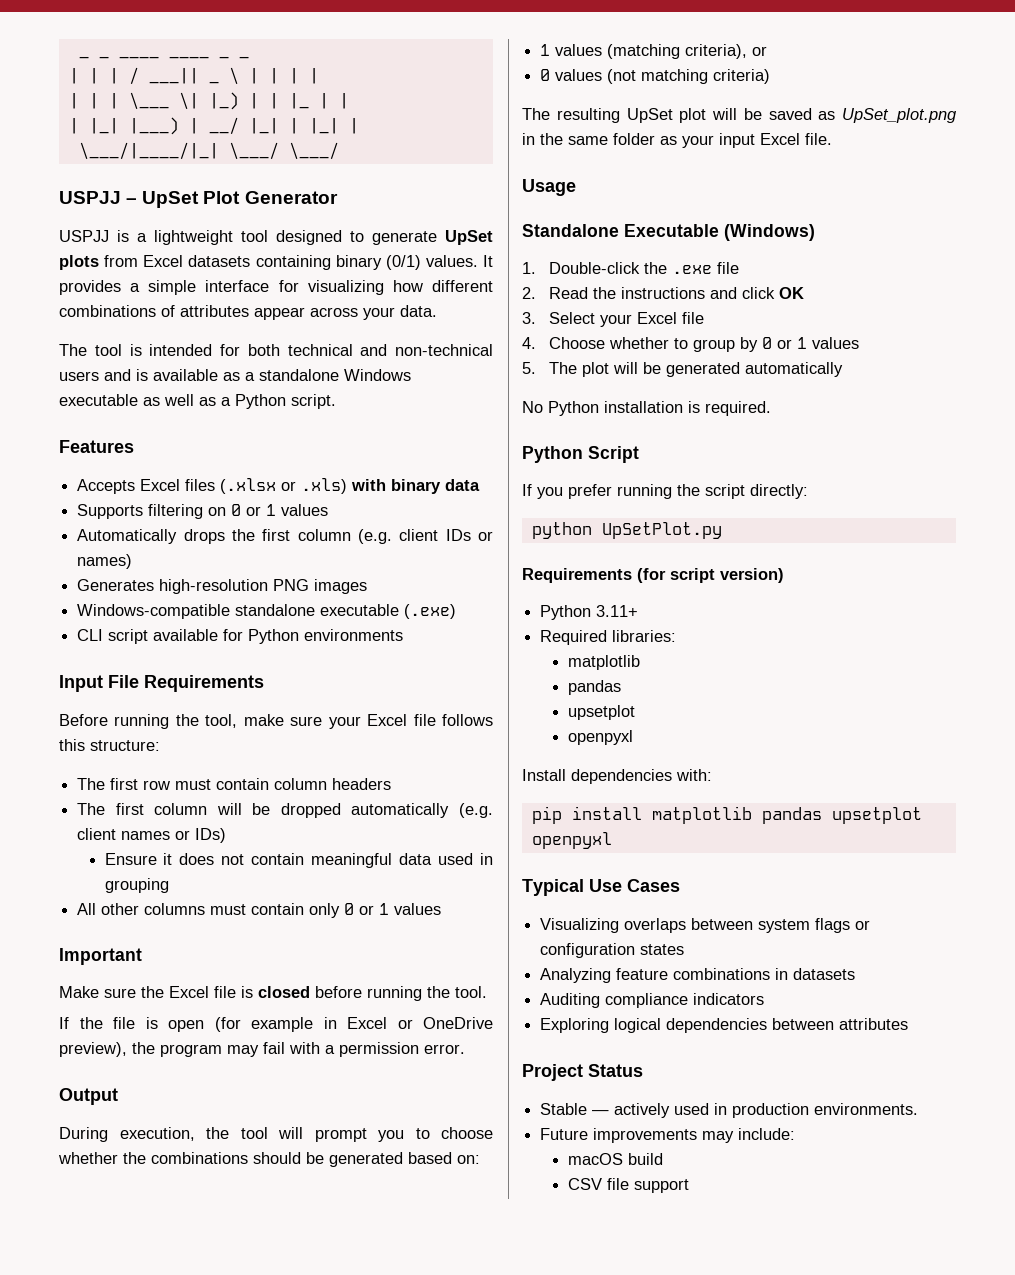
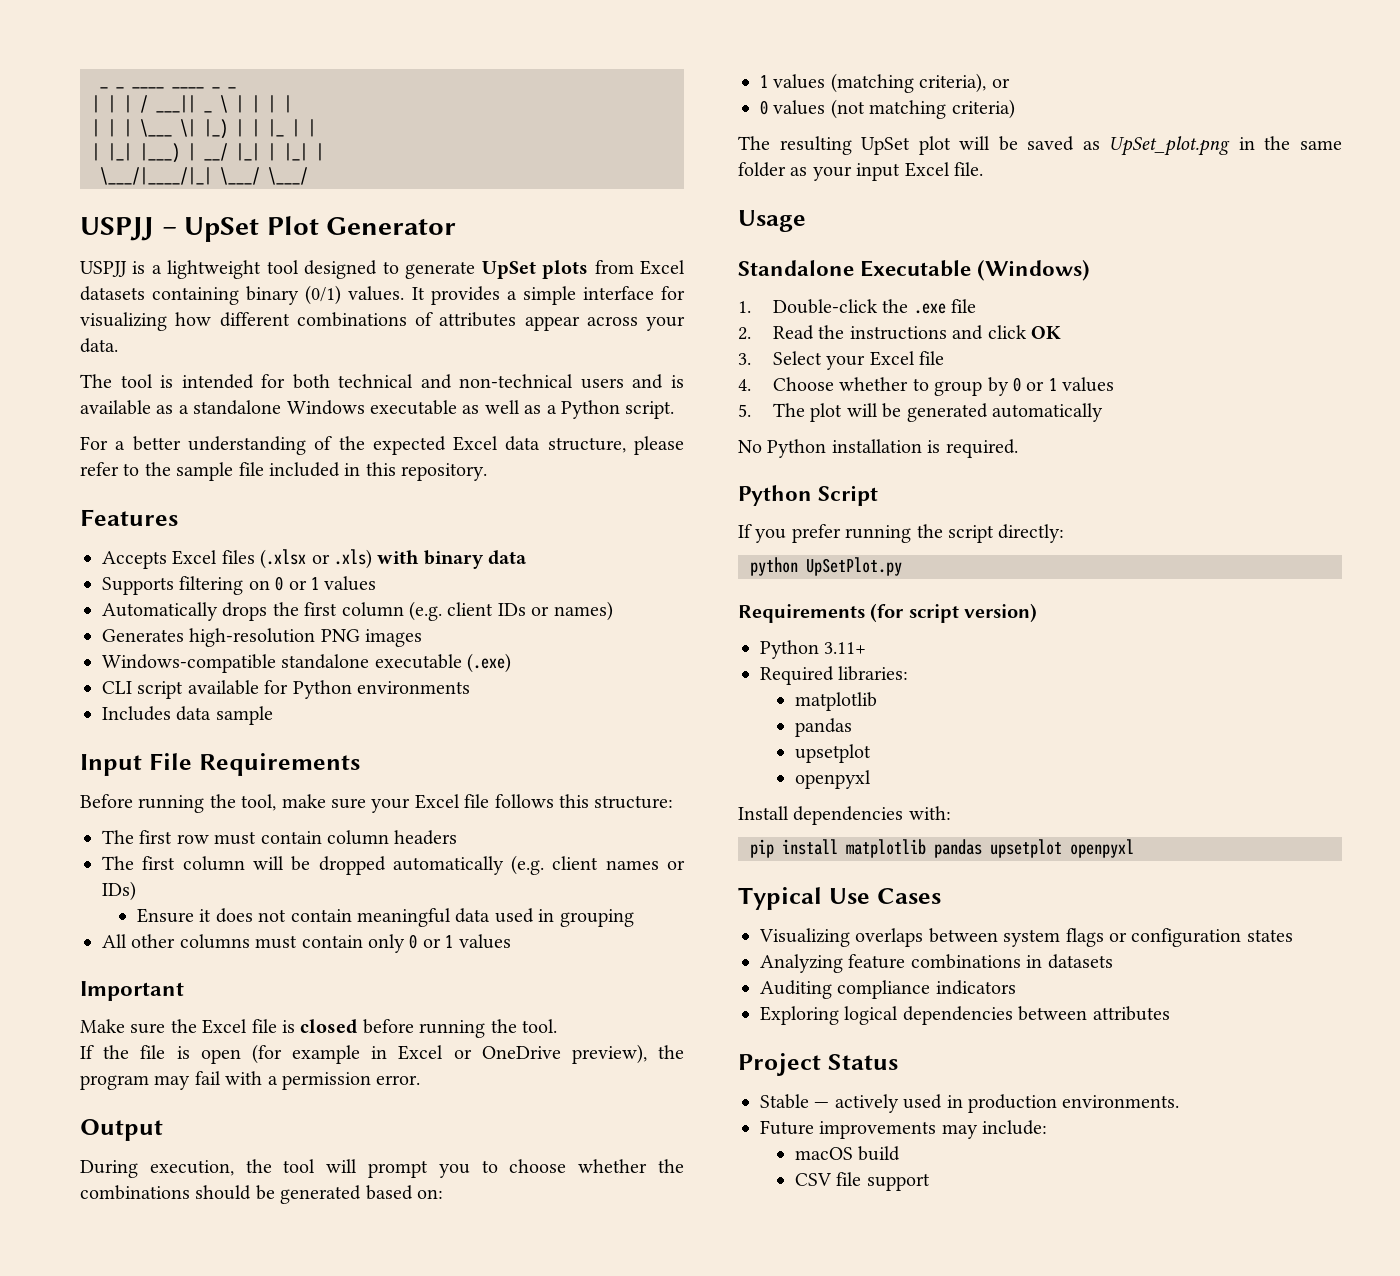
(336, 401) none -> [80,436,684,455] [80,462,488,481] // For a better understanding of the expected Excel data structure, please refer to the sample file included in this repository.
(404, 635) none -> [102,706,273,725] // Includes data sample

